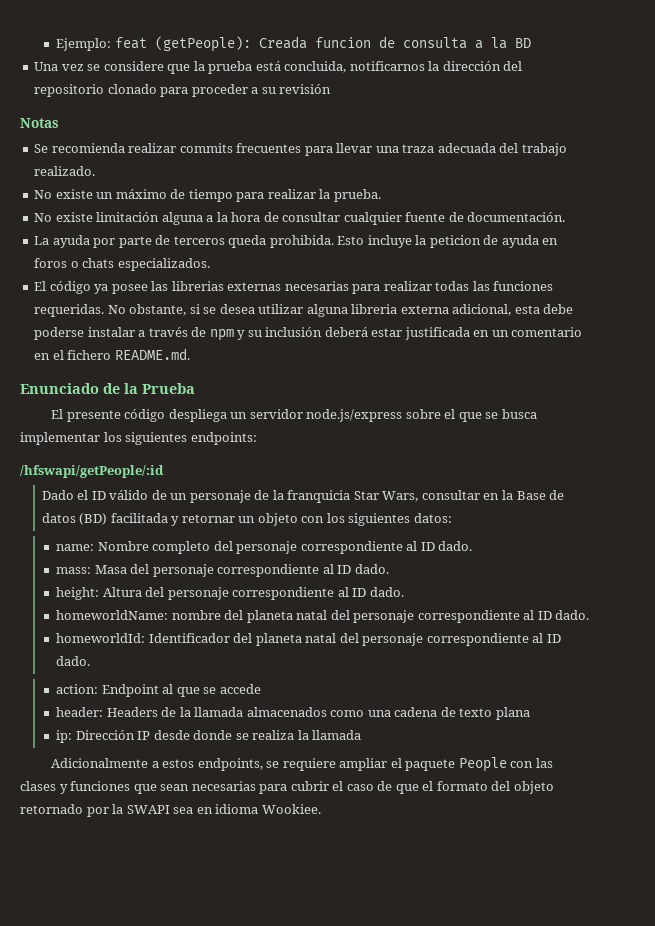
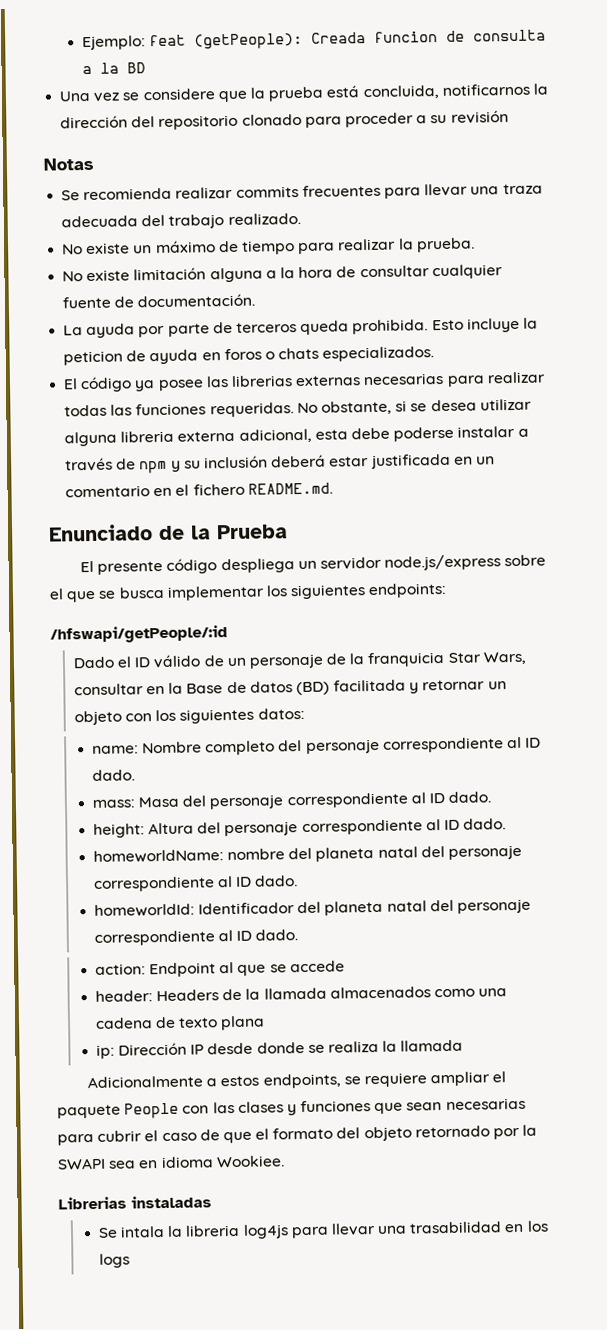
(321, 809) none -> [58,1195,212,1210] [97,1220,549,1239] [98,1253,130,1268] // Librerias instaladas // Se intala la libreria log4js para llevar una trasabilidad en los logs

